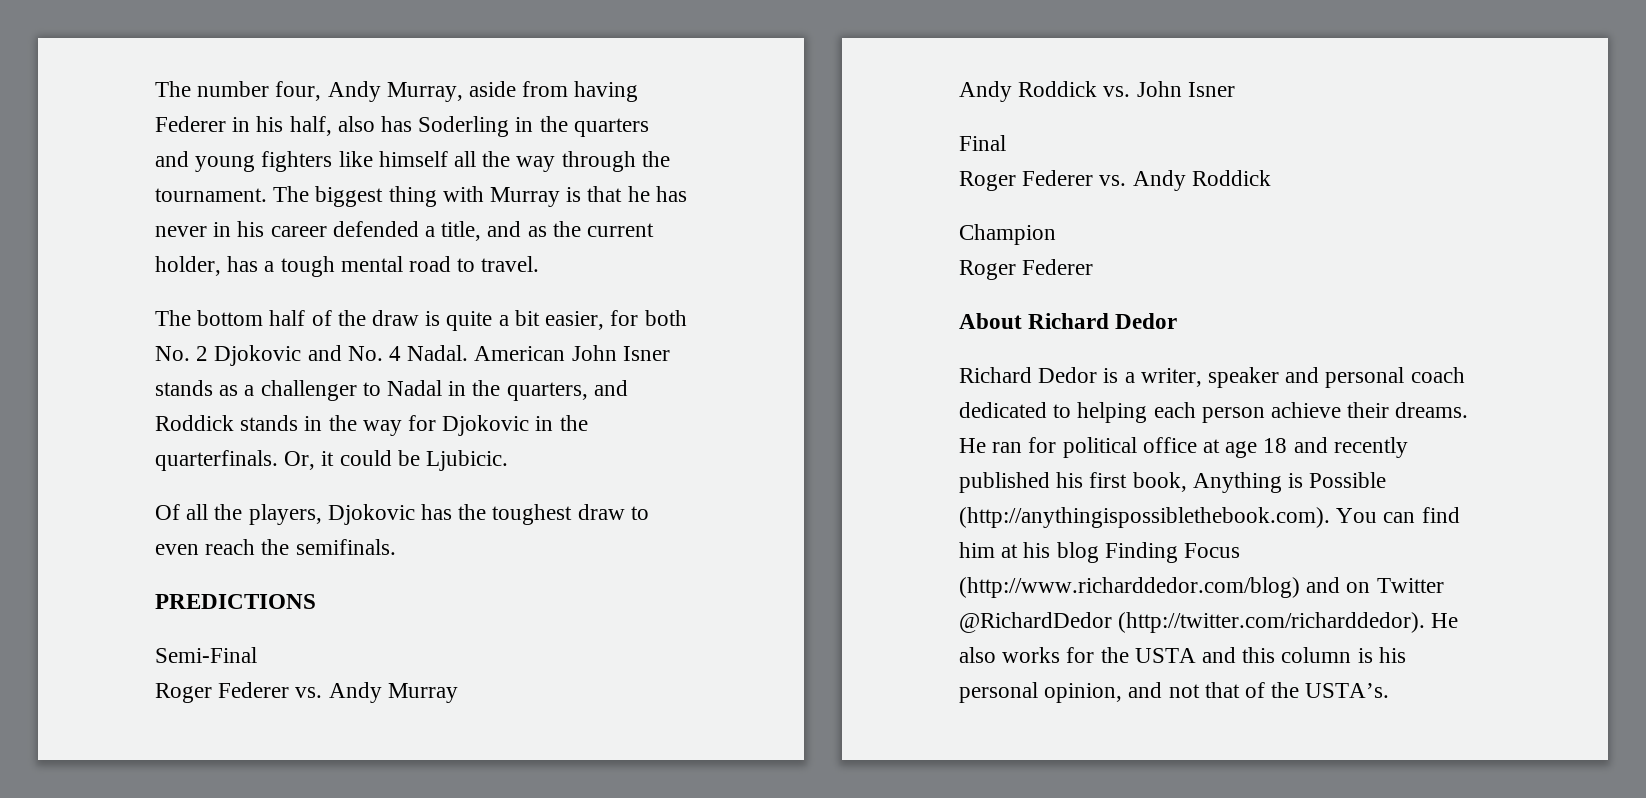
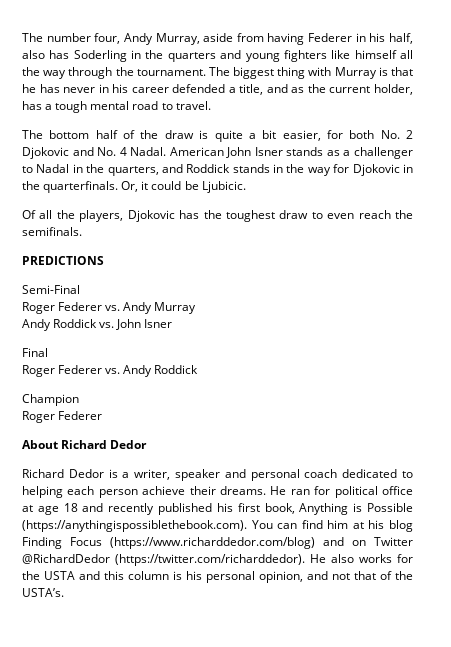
[959,507,1330,528] (http://anythingispossiblethebook.com). -> [22,520,247,532] (https://anythingispossiblethebook.com).
[959,577,1300,598] (http://www.richarddedor.com/blog) -> [110,537,315,549] (https://www.richarddedor.com/blog)
[1118,612,1426,633] (http://twitter.com/richarddedor). -> [115,554,305,566] (https://twitter.com/richarddedor).

